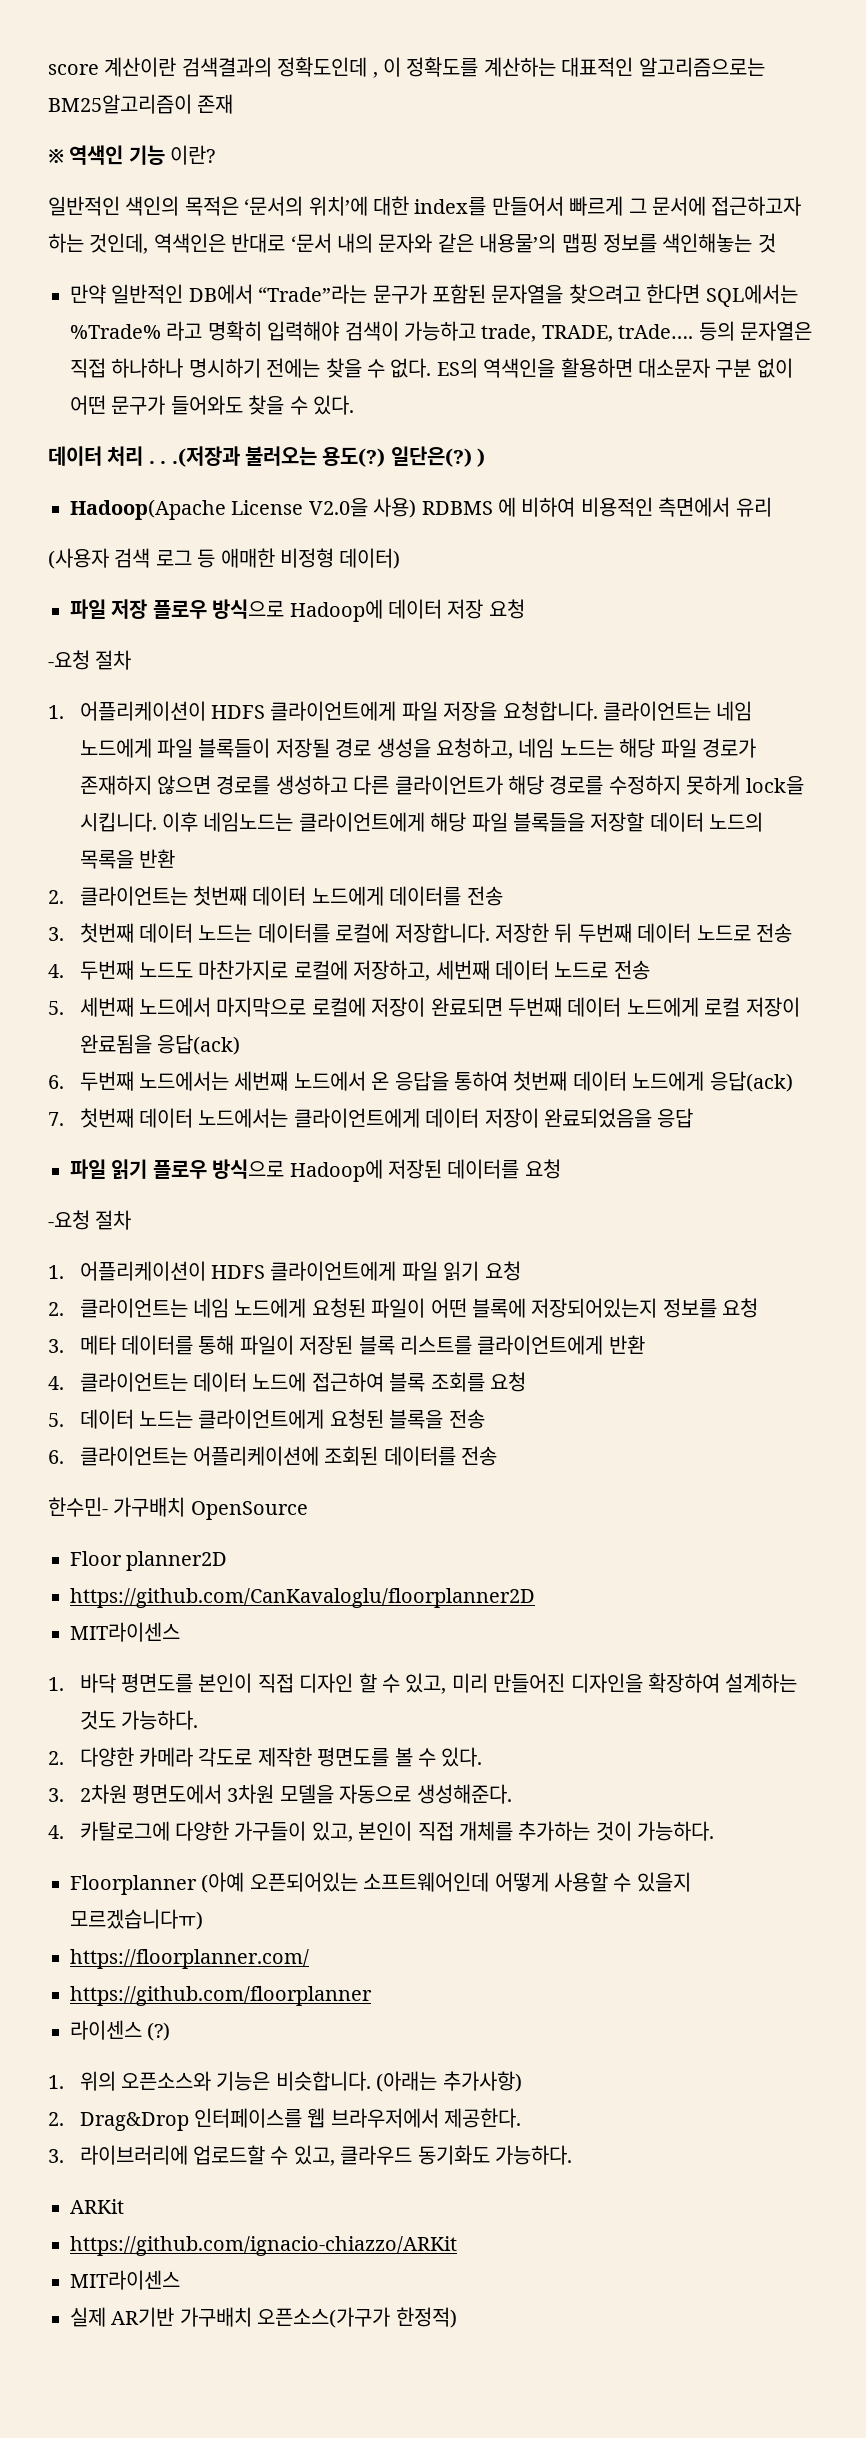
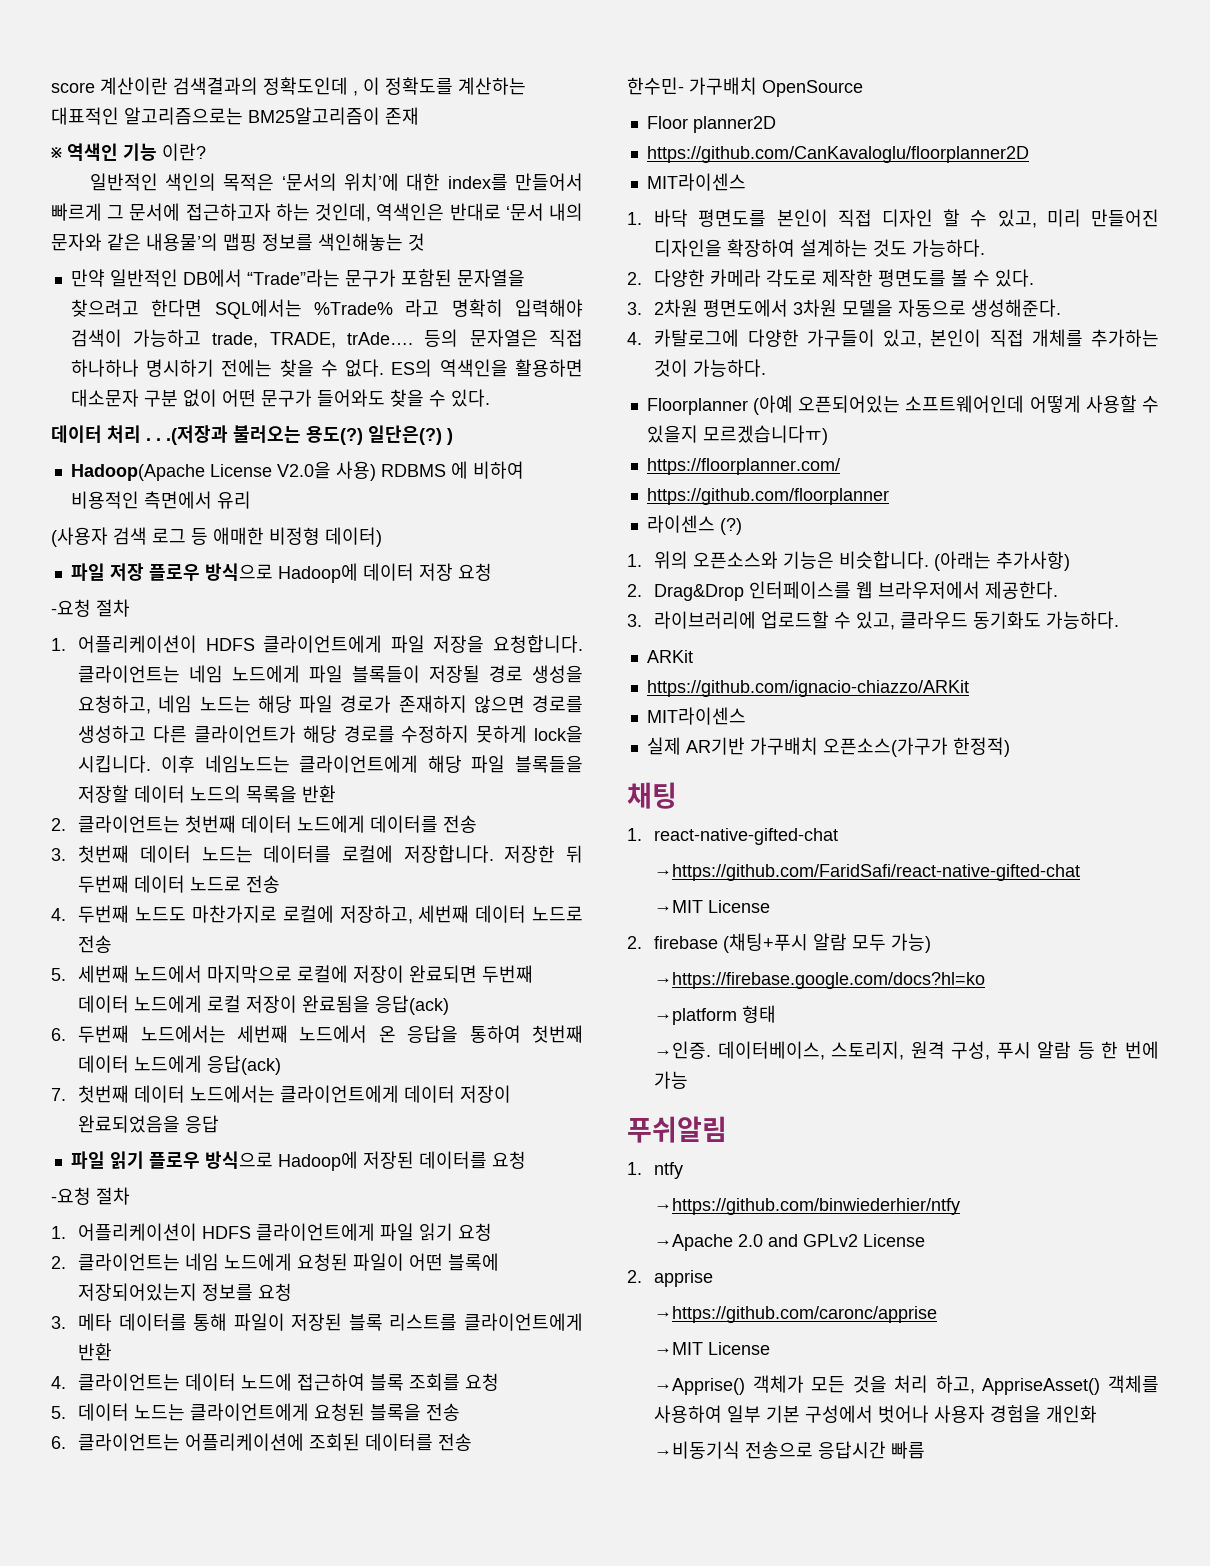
(457, 2317) none -> [627,782,677,809] [627,828,839,845] [654,864,1081,881] [654,900,771,913] [627,933,932,953] [654,972,986,989] [654,1005,777,1025] [654,1041,1159,1060] [654,1071,689,1089] [627,1116,727,1143] [627,1162,684,1179] [654,1198,961,1215] [654,1234,926,1251] [627,1270,714,1287] [654,1306,938,1323] [654,1342,771,1355] [654,1375,1159,1395] [654,1405,1098,1423] [654,1441,926,1459] // 채팅 // 1. react-native-gifted-chat // →https://github.com/FaridSafi/react-native-gifted-chat // →MIT License // 2. firebase (채팅+푸시 알람 모두 가능) // →https://firebase.google.com/docs?hl=ko // →platform 형태 // →인증. 데이터베이스, 스토리지, 원격 구성, 푸시 알람 등 한 번에 가능 // 푸쉬알림 // 1. ntfy // →https://github.com/binwiederhier/ntfy // →Apache 2.0 and GPLv2 License // 2. apprise // →https://github.com/caronc/apprise // →MIT License // →Apprise() 객체가 모든 것을 처리 하고, AppriseAsset() 객체를 사용하여 일부 기본 구성에서 벗어나 사용자 경험을 개인화 // →비동기식 전송으로 응답시간 빠름

